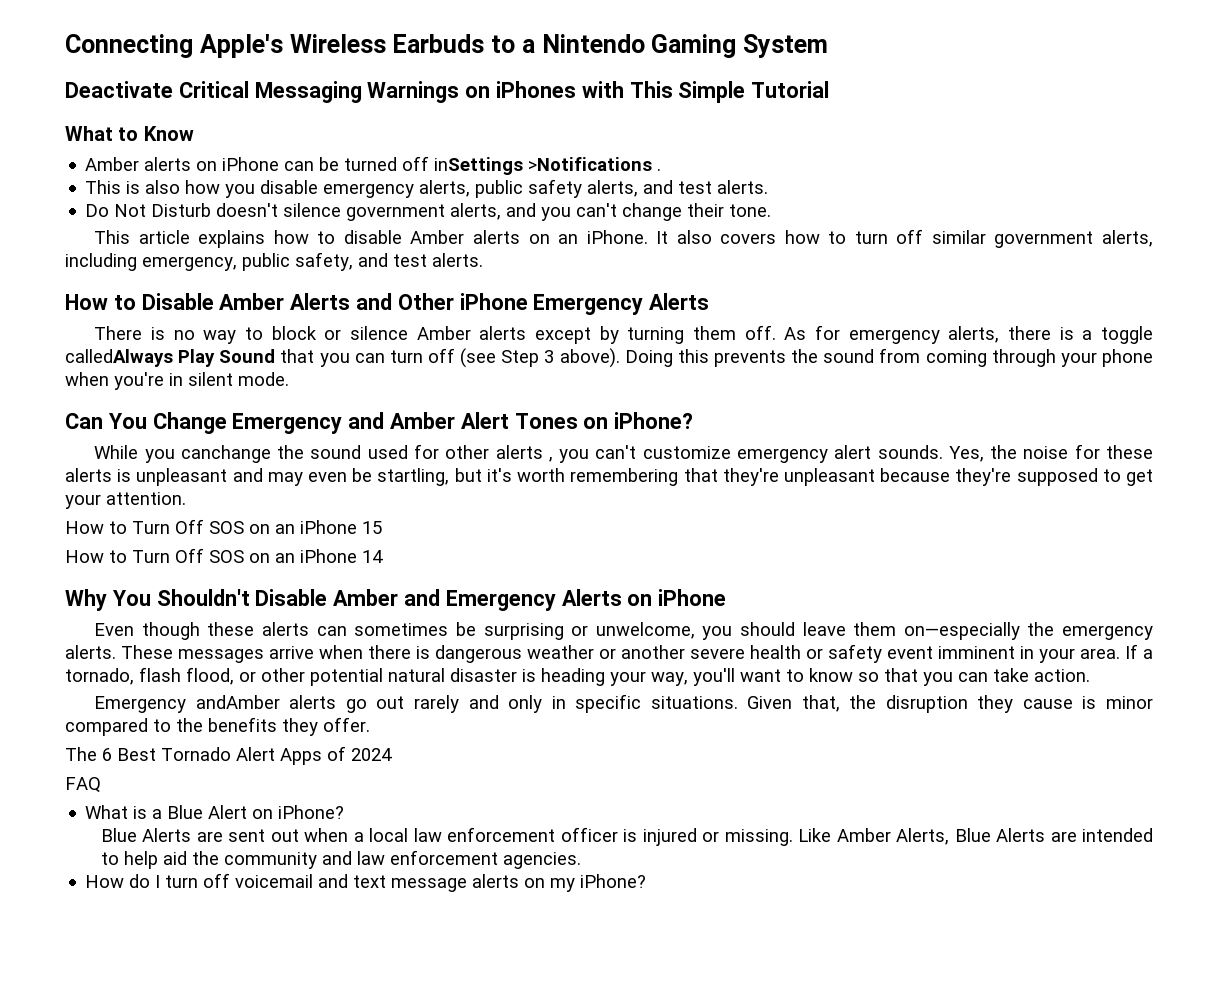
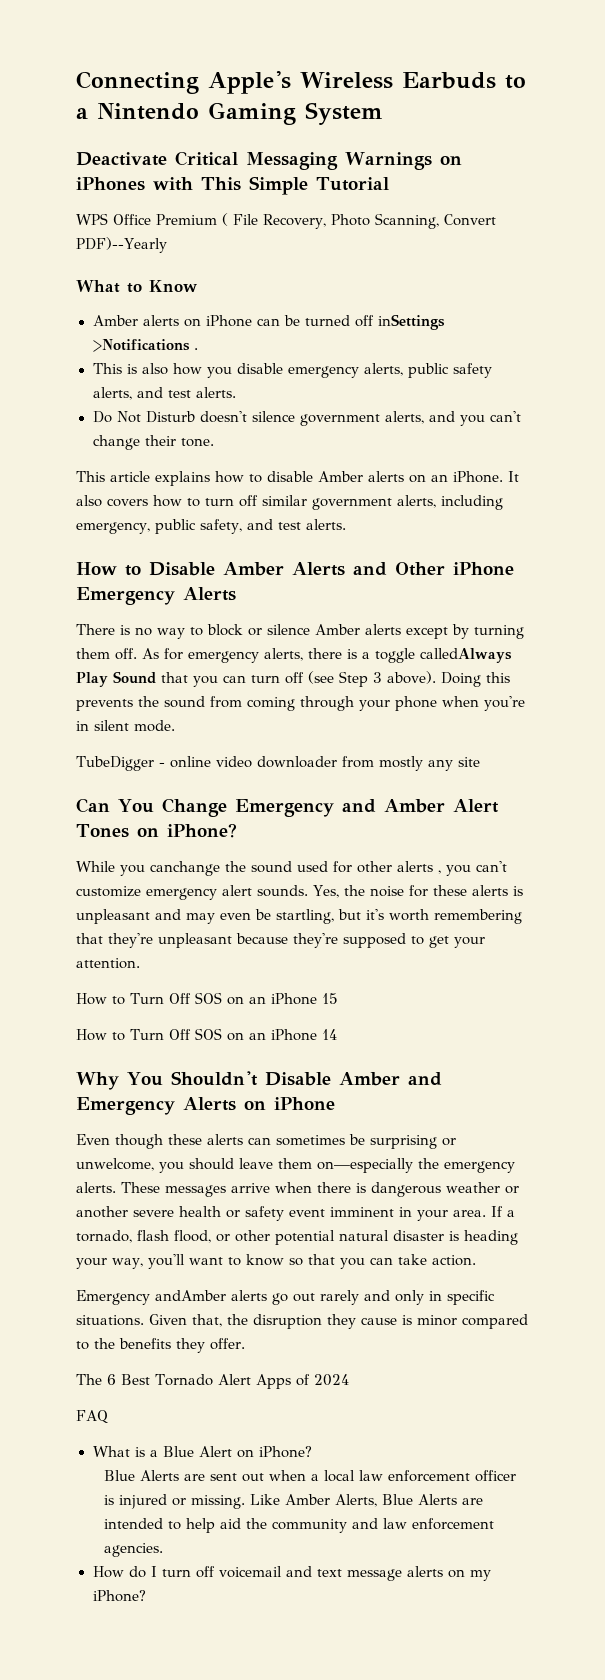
(830, 89) none -> [76,213,496,229] [76,237,167,253] // WPS Office Premium ( File Recovery, Photo Scanning, Convert PDF)--Yearly
(289, 379) none -> [76,756,480,771] // TubeDigger - online video downloader from mostly any site

